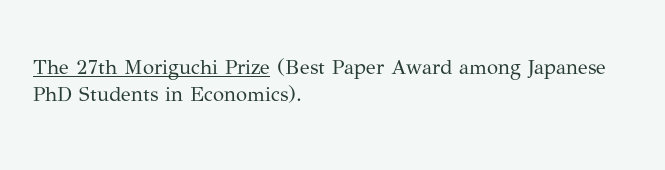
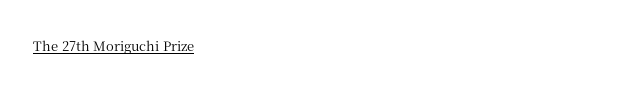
[277,58,606,80] [33,85,302,103] (Best Paper Award among Japanese PhD Students in Economics). -> (194, 46) none

